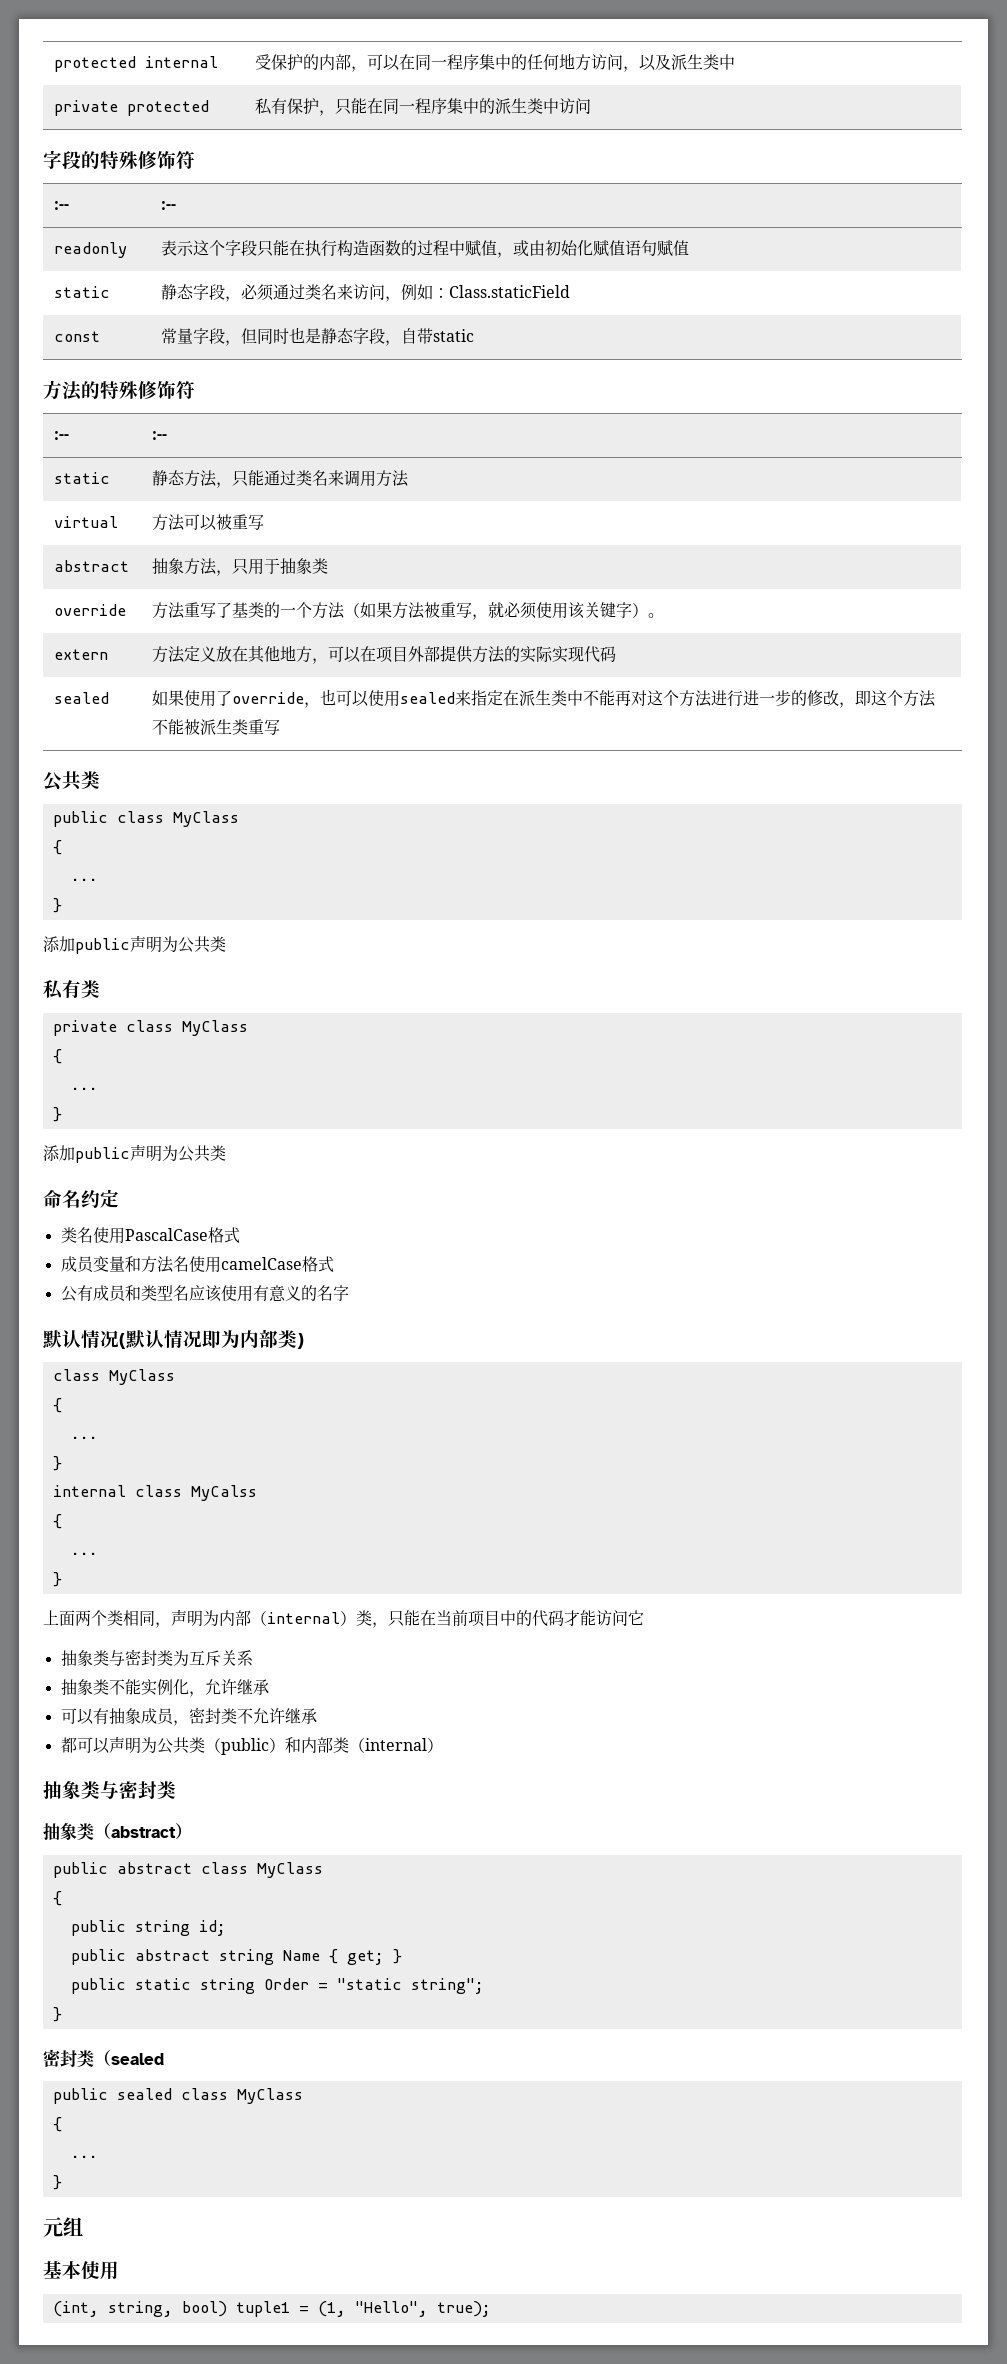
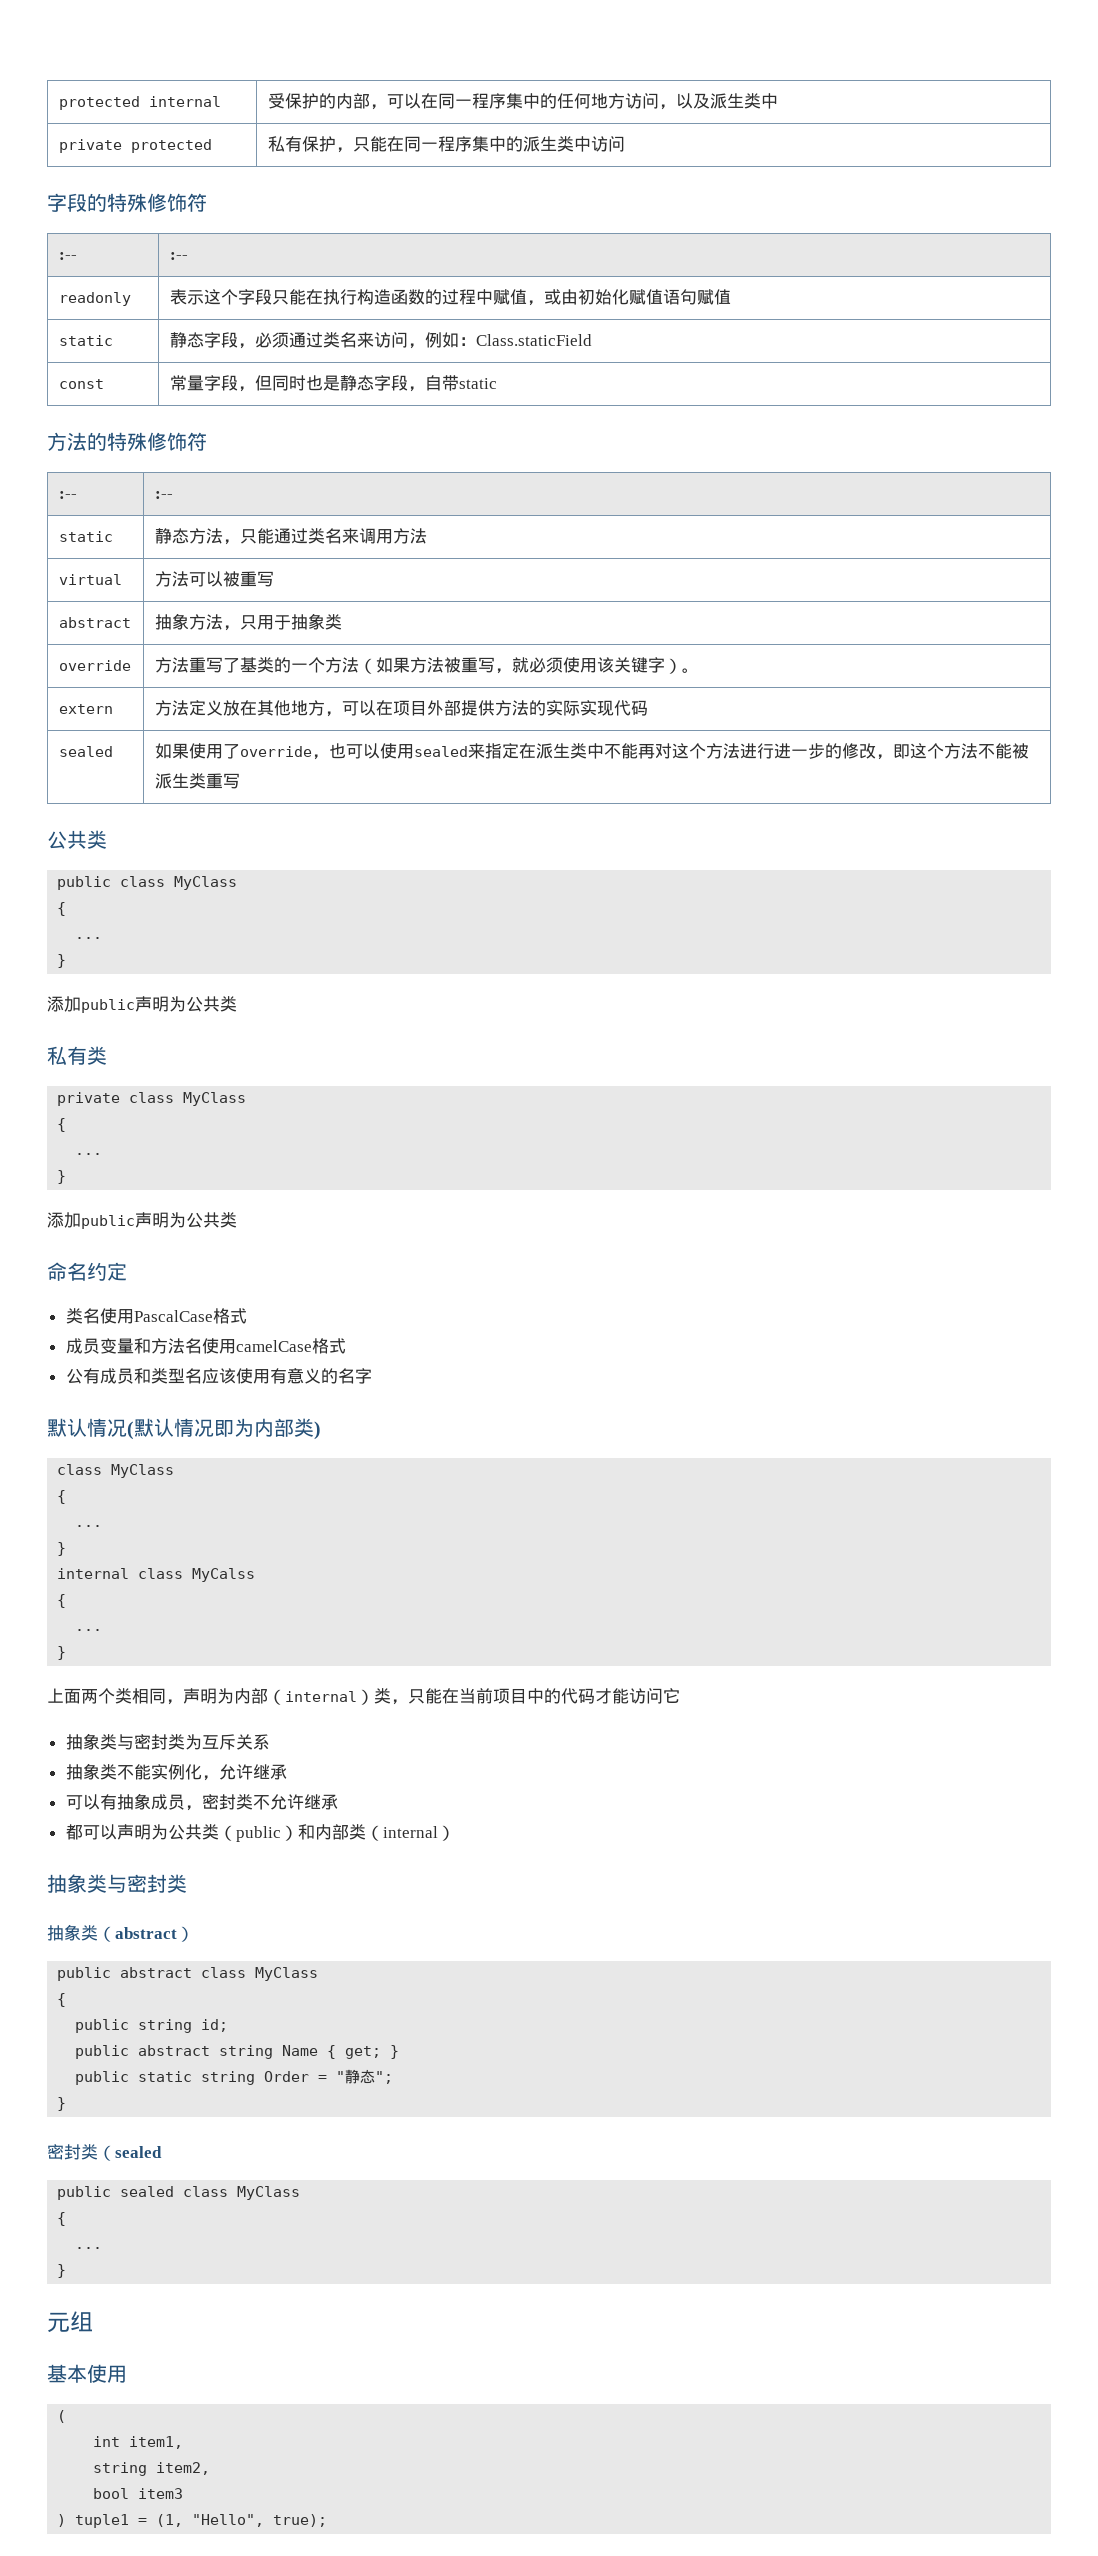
[336,1978,484,1994] "static string"; -> [336,2069,394,2084] "静态";
[52,2301,227,2317] (int, string, bool) -> [57,2410,67,2423] [93,2436,184,2449] [93,2462,211,2476] [93,2488,184,2499] [57,2514,67,2527] ( // int item1, // string item2, // bool item3 // )

